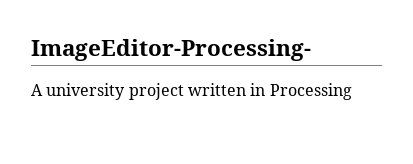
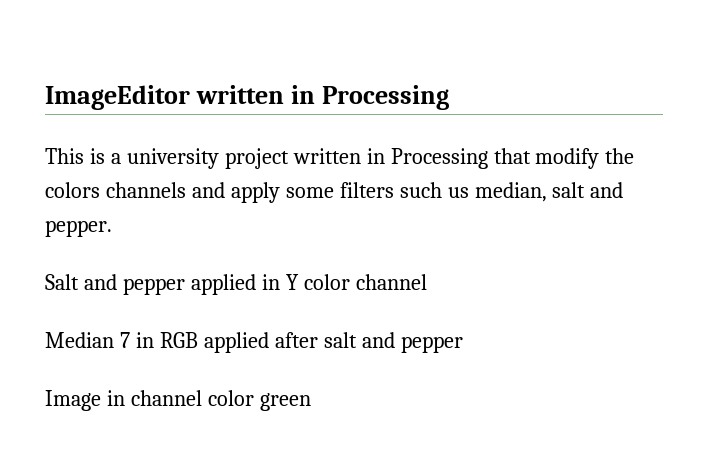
[31,39,311,61] [31,84,43,96] ImageEditor-Processing- // A -> [45,85,449,110] [45,148,121,164] ImageEditor written in Processing // This is a
(352, 91) none -> [493,148,635,169] [45,182,624,203] [45,220,112,237] [45,274,427,295] [45,332,463,353] [45,390,311,411] that modify the colors channels and apply some filters such us median, salt and pepper. // Salt and pepper applied in Y color channel // Median 7 in RGB applied after salt and pepper // Image in channel color green

